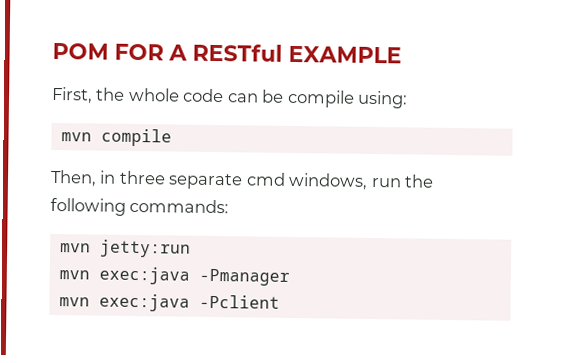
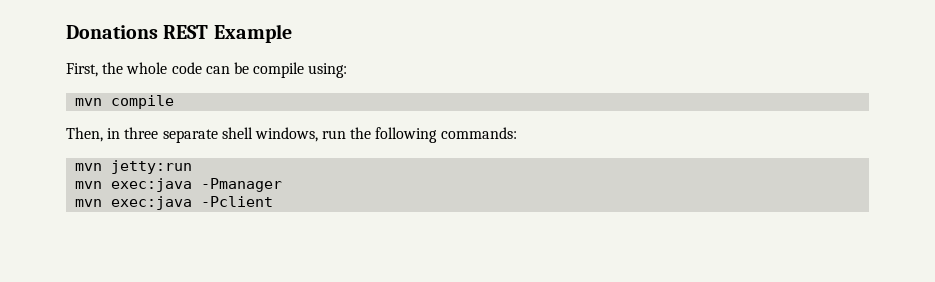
[52,42,402,64] POM FOR A RESTful EXAMPLE -> [66,24,292,43] Donations REST Example
[245,172,286,186] cmd -> [221,127,253,139] shell

